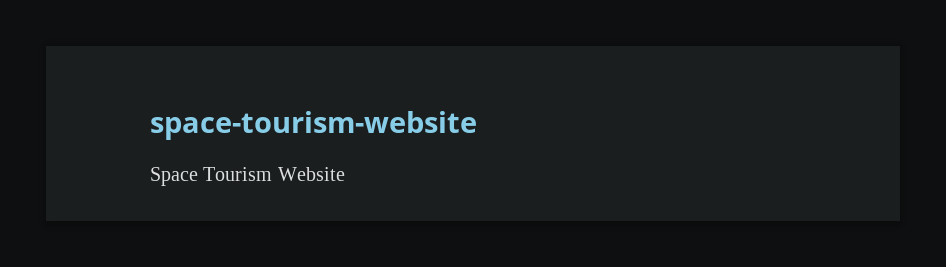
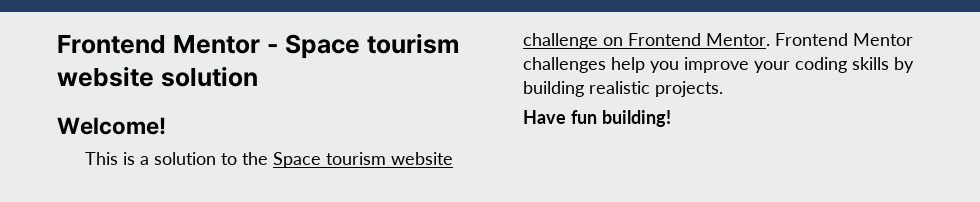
[150,111,477,140] [150,167,345,186] space-tourism-website // Space Tourism Website -> [57,33,459,59] [57,66,258,87] [57,117,166,135] [84,152,453,168] [523,33,913,49] [523,57,914,73] [523,81,723,97] [523,110,671,127] Frontend Mentor - Space tourism website solution // Welcome! // This is a solution to the Space tourism website challenge on Frontend Mentor. Frontend Mentor challenges help you improve your coding skills by building realistic projects. // Have fun building!

